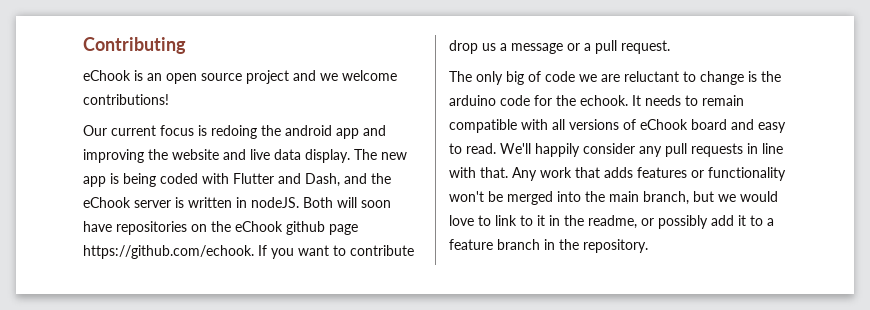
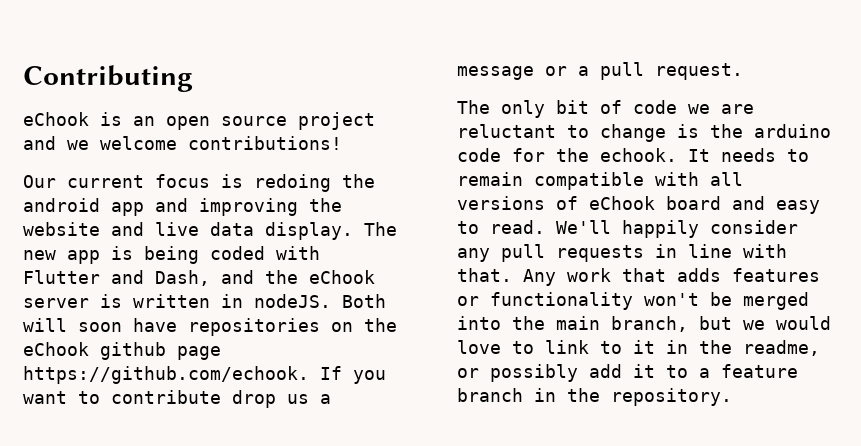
[506,71,524,85] big -> [556,100,589,114] bit

